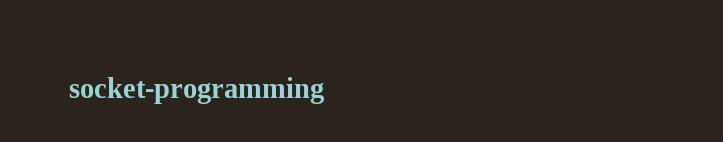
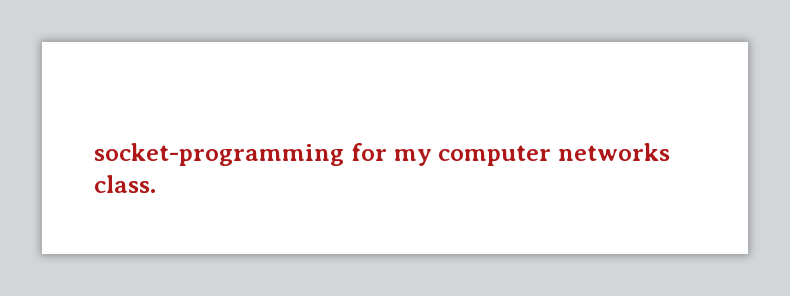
(324, 90) none -> [350,143,670,166] [94,175,156,193] for my computer networks class.

